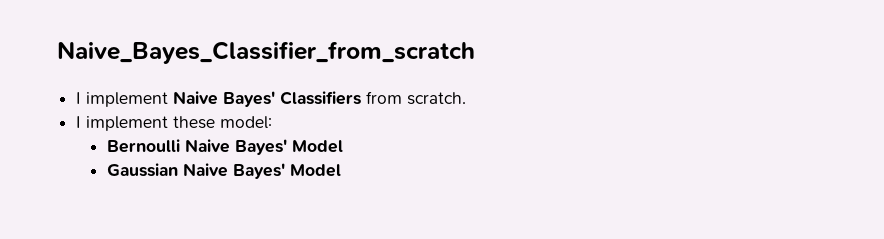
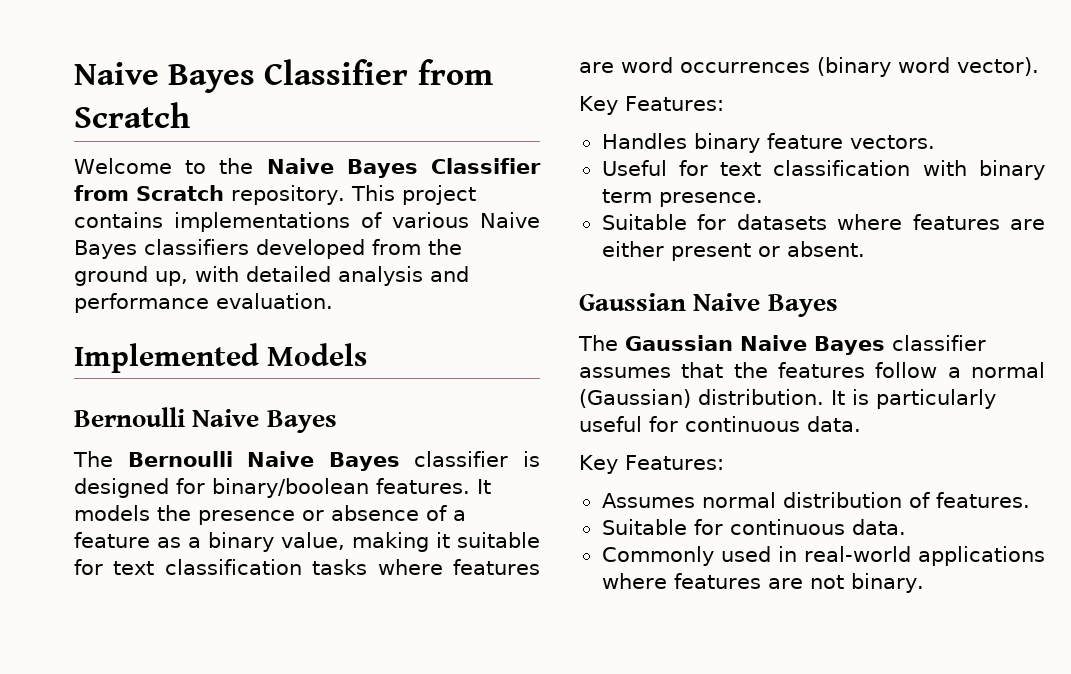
[57,41,475,64] [76,91,467,107] [76,116,273,131] [106,139,343,155] [106,163,341,179] Naive_Bayes_Classifier_from_scratch // I implement Naive Bayes' Classifiers from scratch. // I implement these model: // Bernoulli Naive Bayes' Model // Gaussian Naive Bayes' Model -> [74,59,493,93] [74,102,190,128] [74,158,541,178] [74,185,476,205] [74,212,540,232] [74,239,462,259] [74,266,469,286] [74,293,333,313] [74,343,368,373] [74,407,337,433] [73,451,540,471] [74,478,491,498] [74,505,466,525] [74,532,540,552] [74,559,540,575] [579,57,1039,77] [579,96,724,115] [601,133,935,153] [601,160,1045,180] [601,189,763,207] [601,214,1045,230] [601,241,865,261] [579,293,838,317] [578,335,986,355] [579,362,1045,378] [579,389,996,409] [579,416,861,432] [579,455,724,474] [601,492,1030,508] [601,519,906,535] [601,546,1045,566] [601,573,924,593] Naive Bayes Classifier from Scratch // Welcome to the Naive Bayes Classifier from Scratch repository. This project contains implementations of various Naive Bayes classifiers developed from the ground up, with detailed analysis and performance evaluation. // Implemented Models // Bernoulli Naive Bayes // The Bernoulli Naive Bayes classifier is designed for binary/boolean features. It models the presence or absence of a feature as a binary value, making it suitable for text classification tasks where features are word occurrences (binary word vector). // Key Features: // Handles binary feature vectors. // Useful for text classification with binary term presence. // Suitable for datasets where features are either present or absent. // Gaussian Naive Bayes // The Gaussian Naive Bayes classifier assumes that the features follow a normal (Gaussian) distribution. It is particularly useful for continuous data. // Key Features: // Assumes normal distribution of features. // Suitable for continuous data. // Commonly used in real-world applications where features are not binary.

